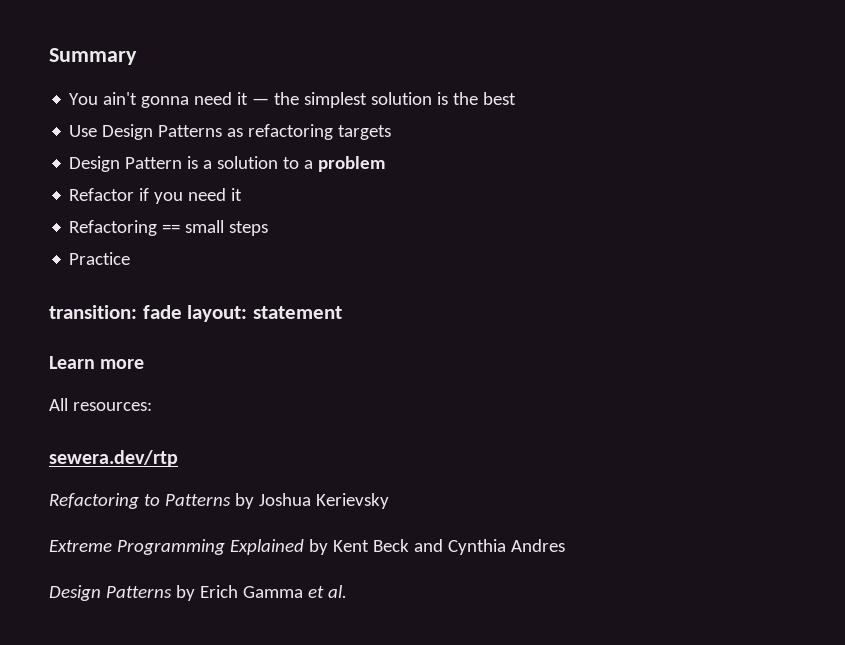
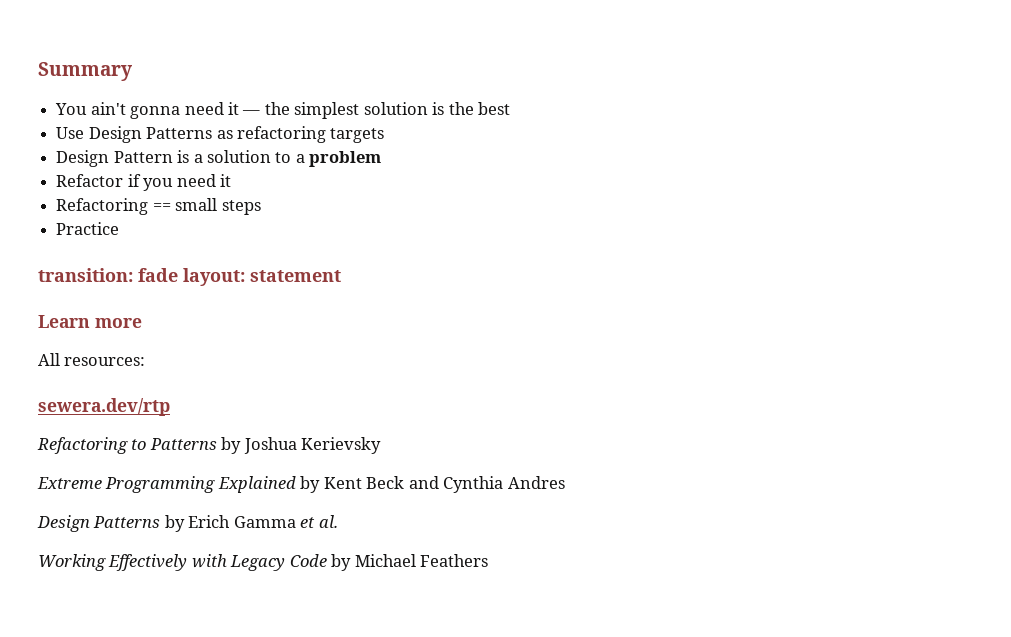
(347, 591) none -> [38,554,489,571] // Working Effectively with Legacy Code by Michael Feathers

